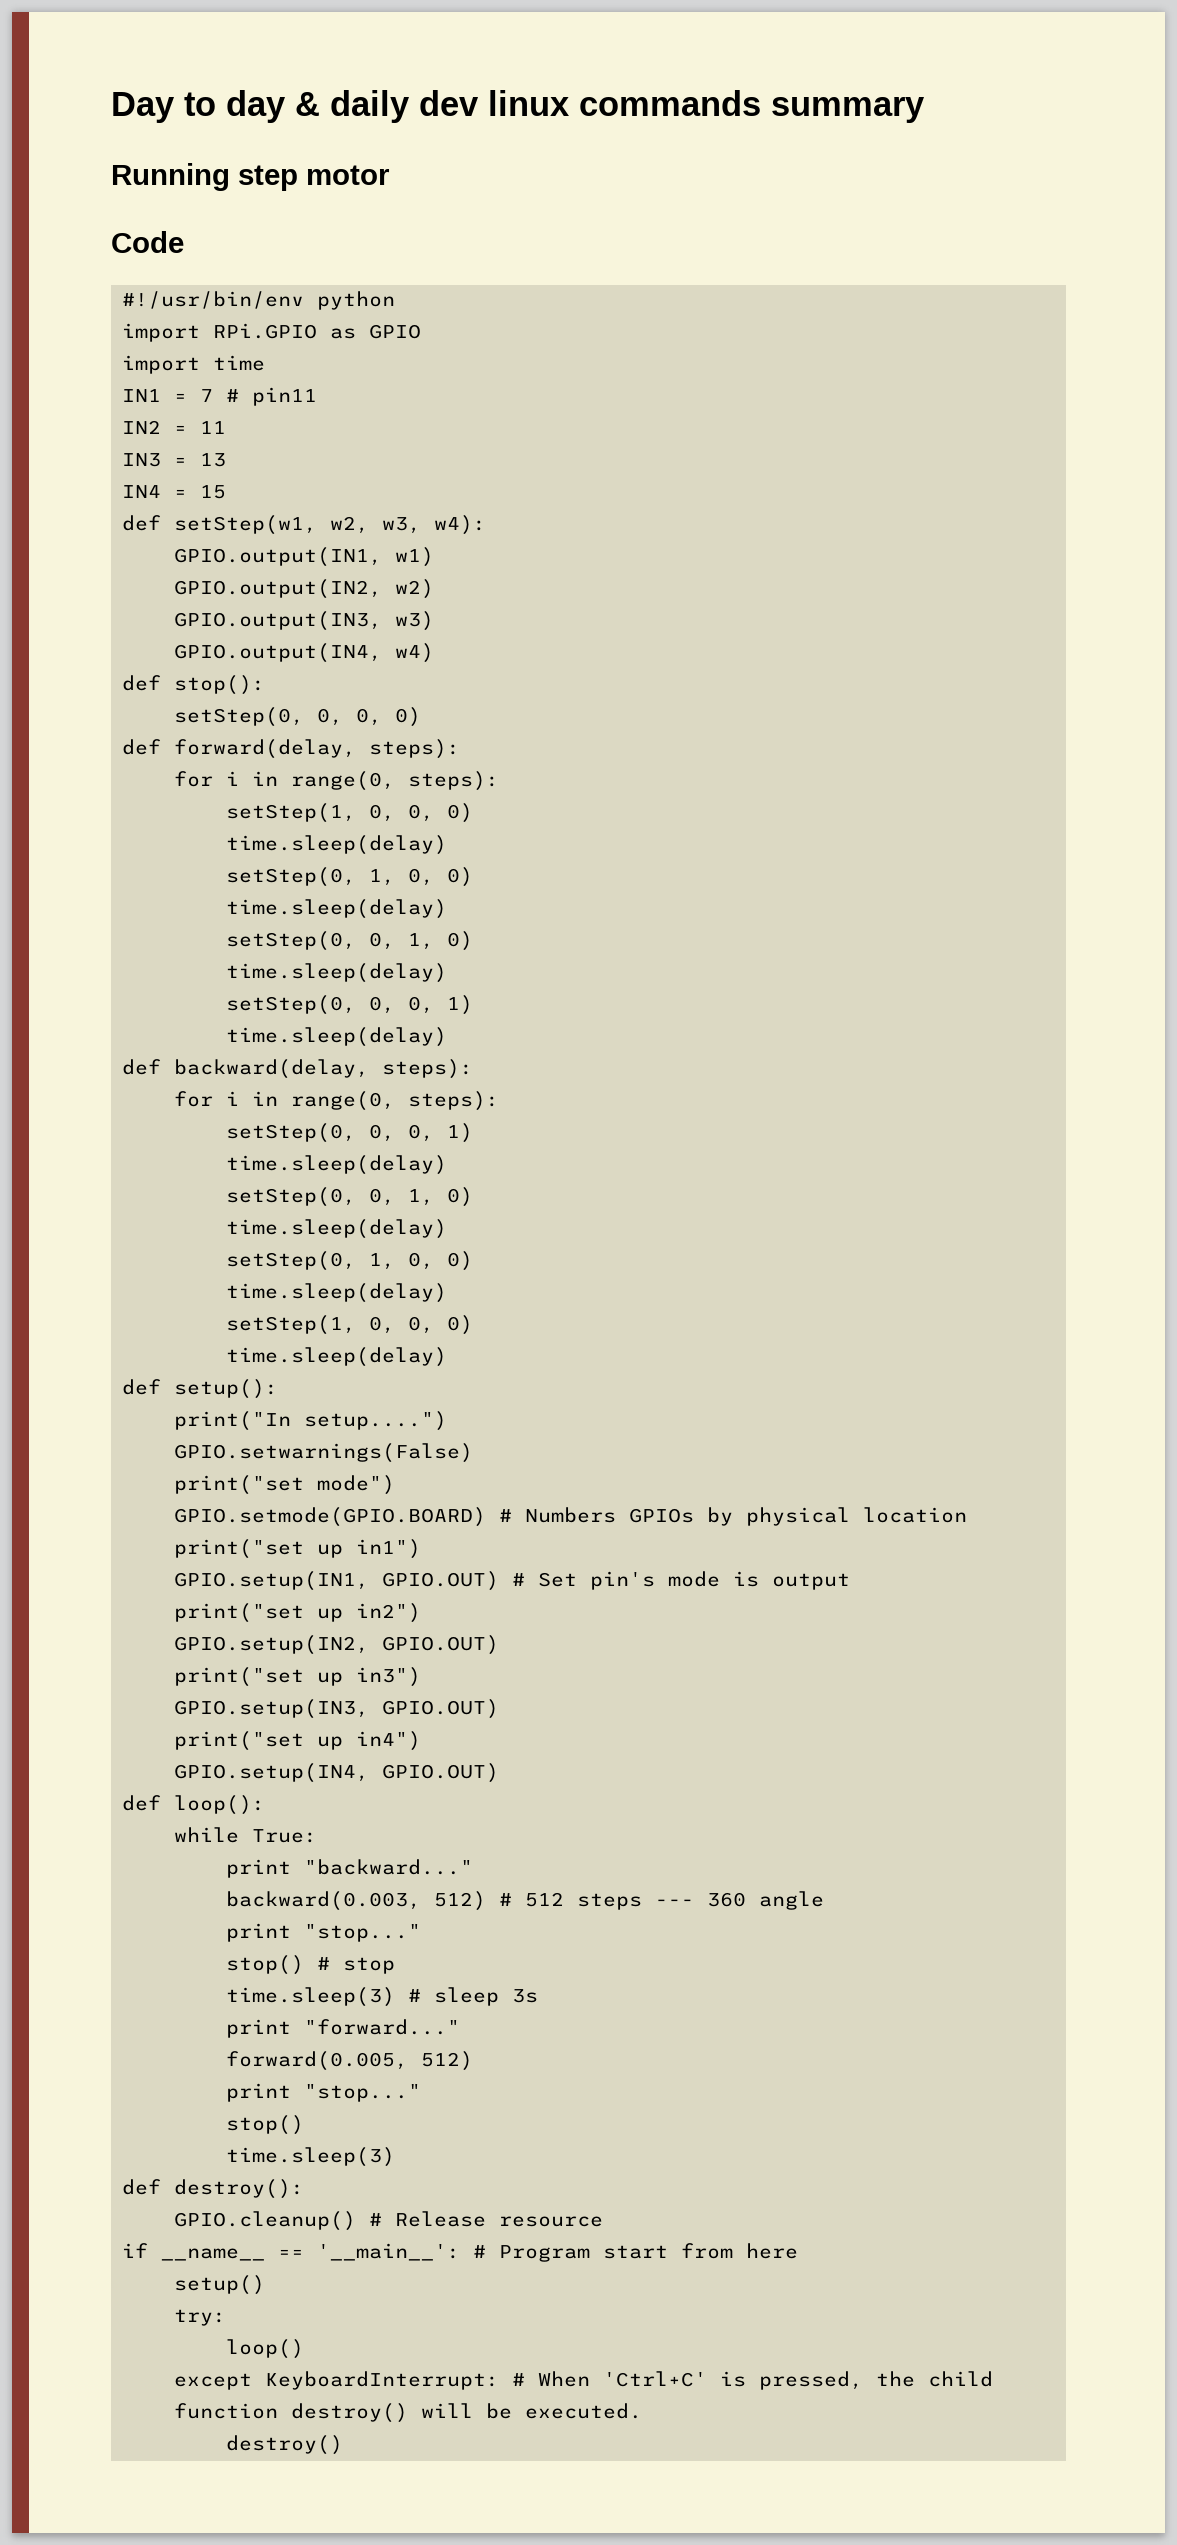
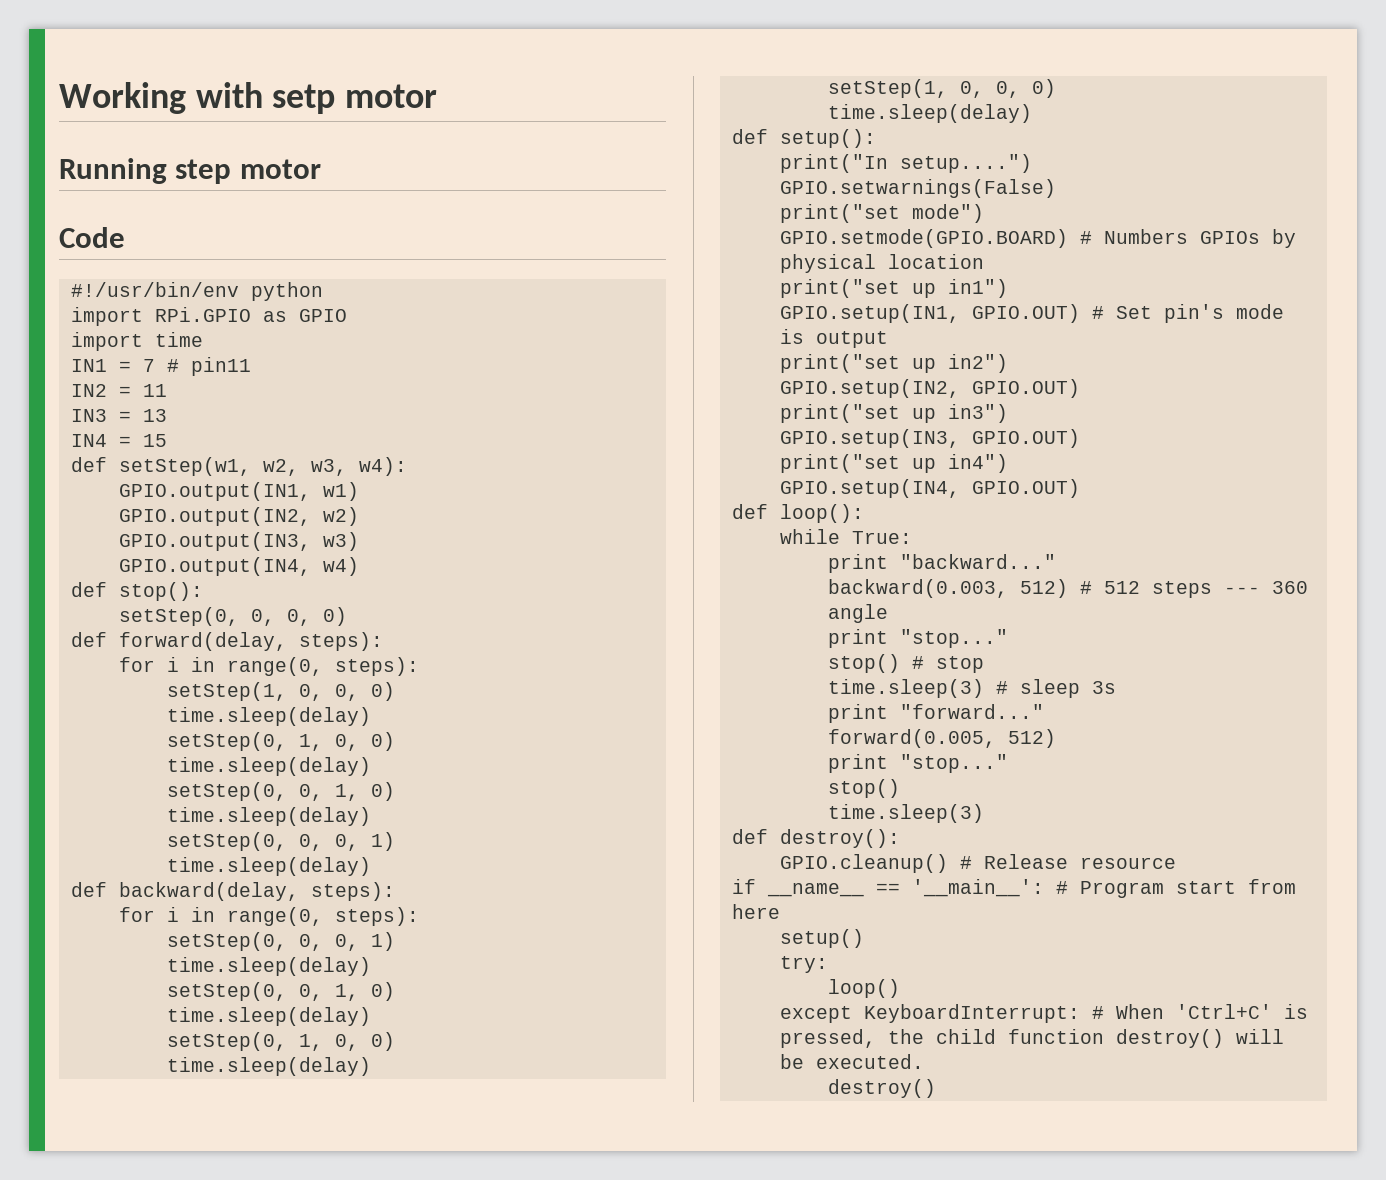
[111,90,924,123] Day to day & daily dev linux commands summary -> [59,82,438,114] Working with setp motor

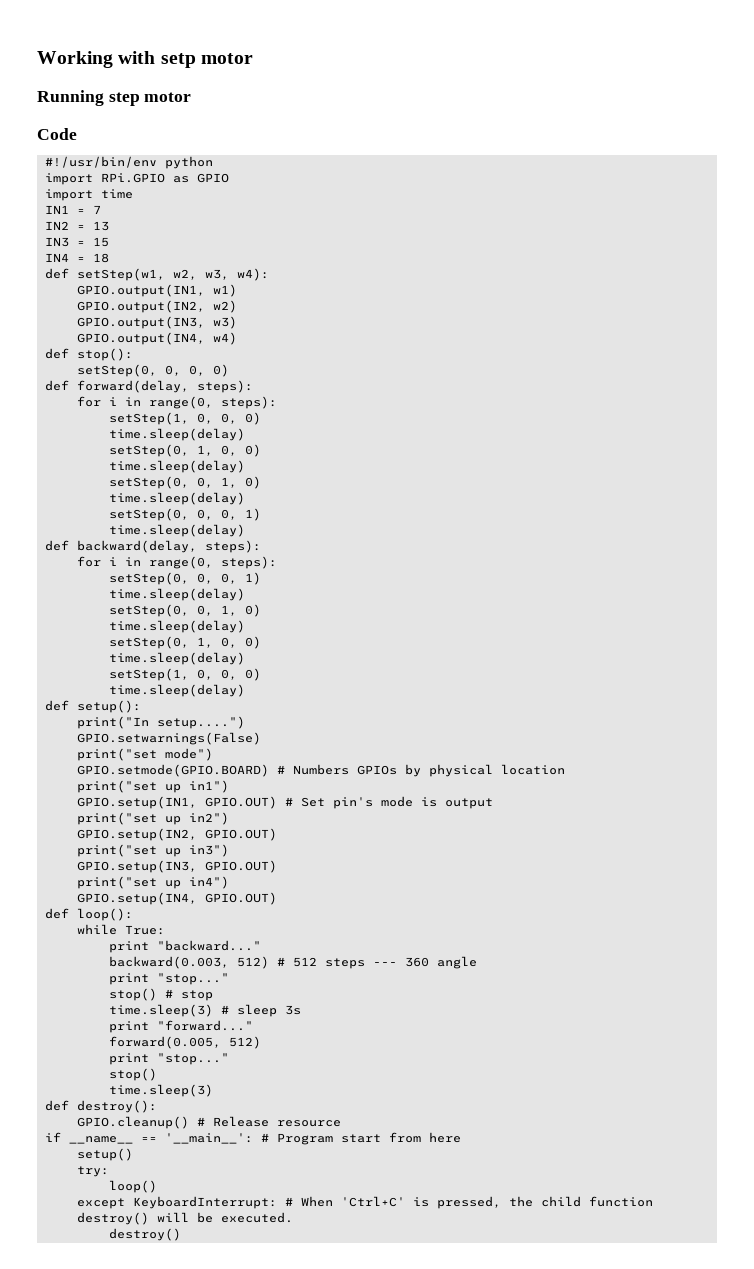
[167,357,251,376] # pin11 -> (101, 209) none
[143,384,167,397] 11 -> [92,221,109,231] 13
[143,409,167,422] 13 -> [92,237,109,247] 15
[143,434,167,447] 15 -> [92,253,109,263] 18

